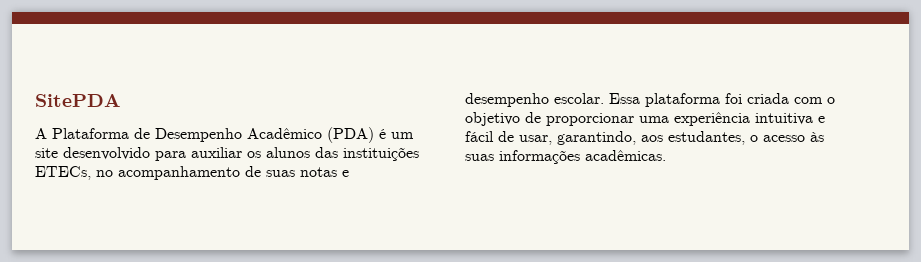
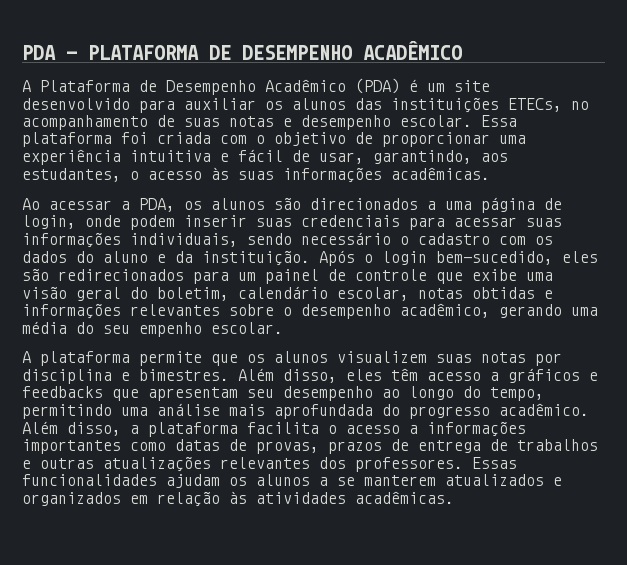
[35,94,121,107] SitePDA -> [22,41,462,60] PDA - PLATAFORMA DE DESEMPENHO ACADÊMICO
(666, 155) none -> [22,197,562,213] [22,215,562,230] [22,232,553,248] [22,250,598,266] [22,268,553,284] [22,286,553,301] [22,303,598,319] [22,321,283,337] [22,351,562,366] [22,368,598,384] [22,386,544,401] [22,403,589,419] [22,421,526,437] [22,439,598,454] [22,456,517,472] [22,474,562,488] [22,491,454,507] // Ao acessar a PDA, os alunos são direcionados a uma página de login, onde podem inserir suas credenciais para acessar suas informações individuais, sendo necessário o cadastro com os dados do aluno e da instituição. Após o login bem-sucedido, eles são redirecionados para um painel de controle que exibe uma visão geral do boletim, calendário escolar, notas obtidas e informações relevantes sobre o desempenho acadêmico, gerando uma média do seu empenho escolar. // A plataforma permite que os alunos visualizem suas notas por disciplina e bimestres. Além disso, eles têm acesso a gráficos e feedbacks que apresentam seu desempenho ao longo do tempo, permitindo uma análise mais aprofundada do progresso acadêmico. Além disso, a plataforma facilita o acesso a informações importantes como datas de provas, prazos de entrega de trabalhos e outras atualizações relevantes dos professores. Essas funcionalidades ajudam os alunos a se manterem atualizados e organizados em relação às atividades acadêmicas.

